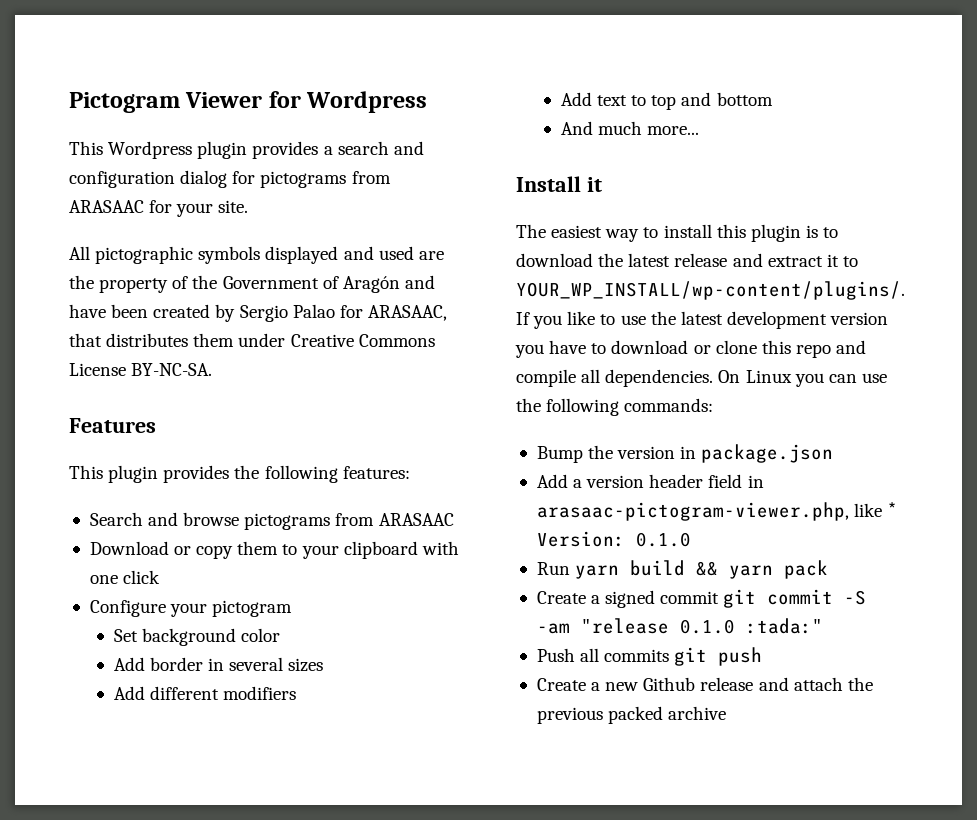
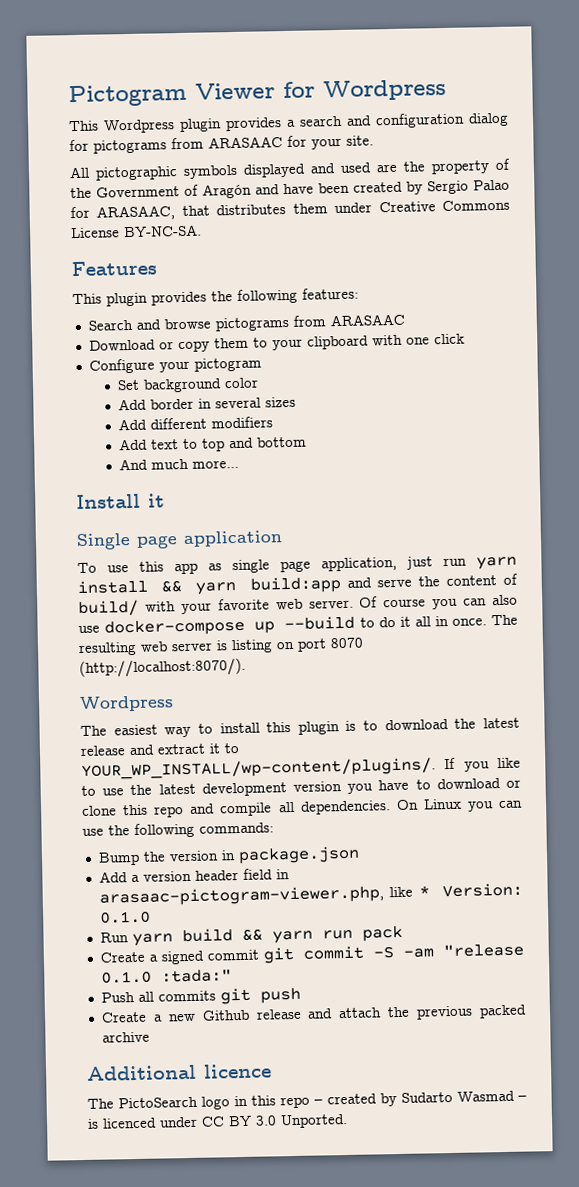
(602, 184) none -> [76,530,283,551] [77,556,517,575] [77,573,518,595] [78,594,518,617] [78,614,518,637] [78,637,364,657] [79,657,246,679] [79,695,174,713] // Single page application // To use this app as single page application, just run yarn install && yarn build:app and serve the content of build/ with your favorite web server. Of course you can also use docker-compose up --build to do it all in once. The resulting web server is listing on port 8070 (http://localhost:8070/). // Wordpress
(774, 572) none -> [321,929,353,940] run
(727, 713) none -> [86,1063,272,1081] [87,1090,527,1110] [87,1114,348,1129] // Additional licence // The PictoSearch logo in this repo – created by Sudarto Wasmad – is licenced under CC BY 3.0 Unported.

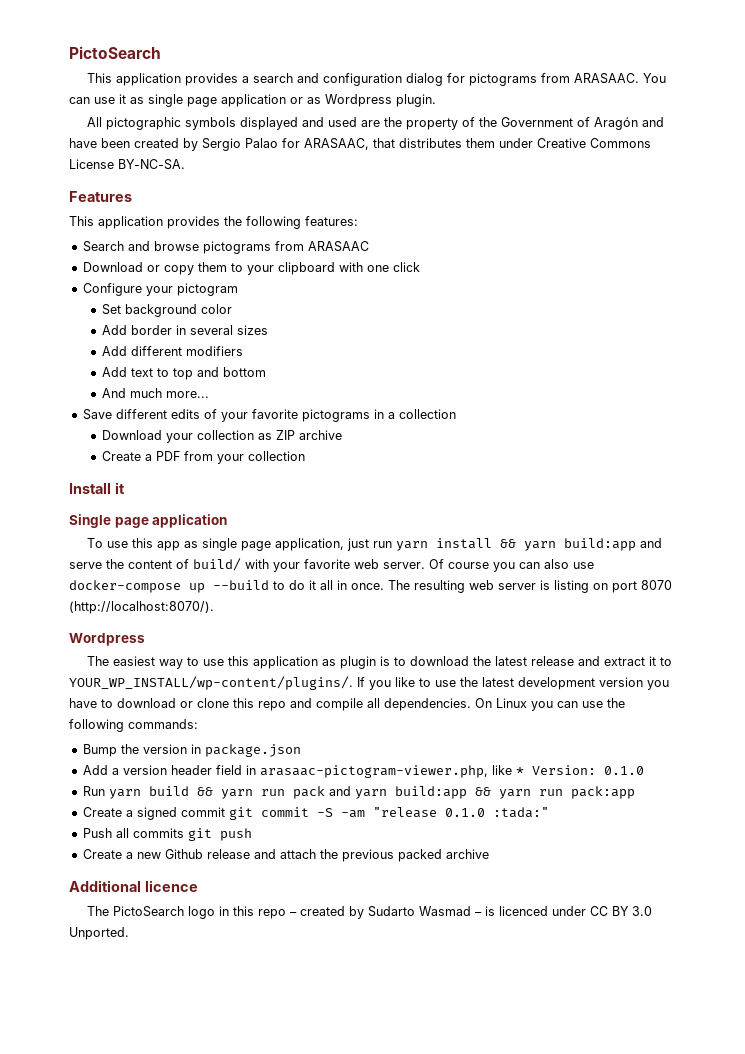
[68,78,446,108] [68,118,222,134] Pictogram Viewer for Wordpress // This Wordpress plugin -> [69,46,161,59] [87,73,182,86] PictoSearch // This application
[208,135,374,150] ARASAAC for your site. -> [574,73,667,84] [69,94,436,107] ARASAAC. You can use it as single page application or as Wordpress plugin.
[106,292,148,307] plugin -> [98,216,163,229] application
(239, 464) none -> [82,409,456,422] [102,430,343,443] [102,451,306,464] // Save different edits of your favorite pictograms in a collection // Download your collection as ZIP archive // Create a PDF from your collection
[219,721,292,734] install this -> [203,656,337,669] use this application as
(403, 933) none -> [328,786,635,799] and yarn build:app && yarn run pack:app

